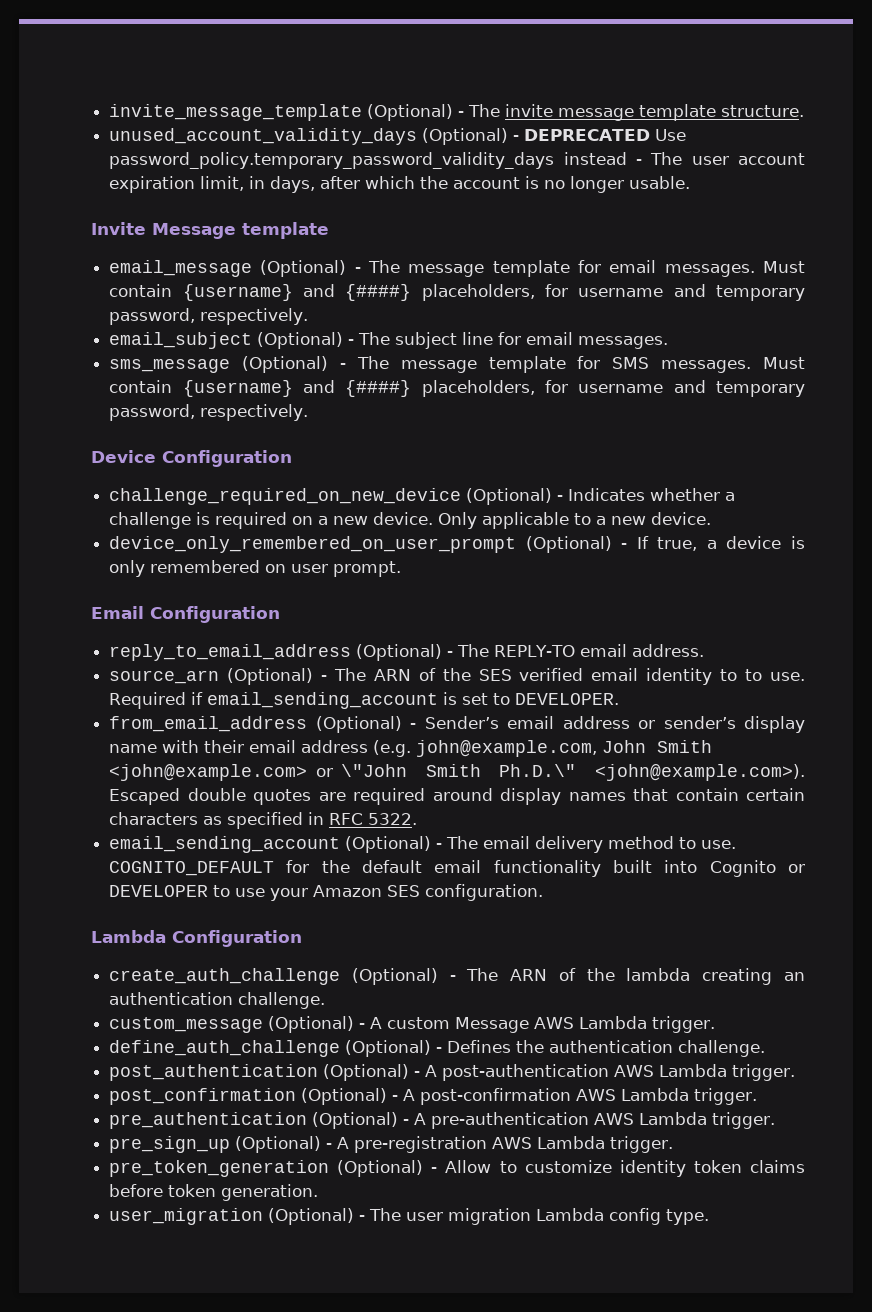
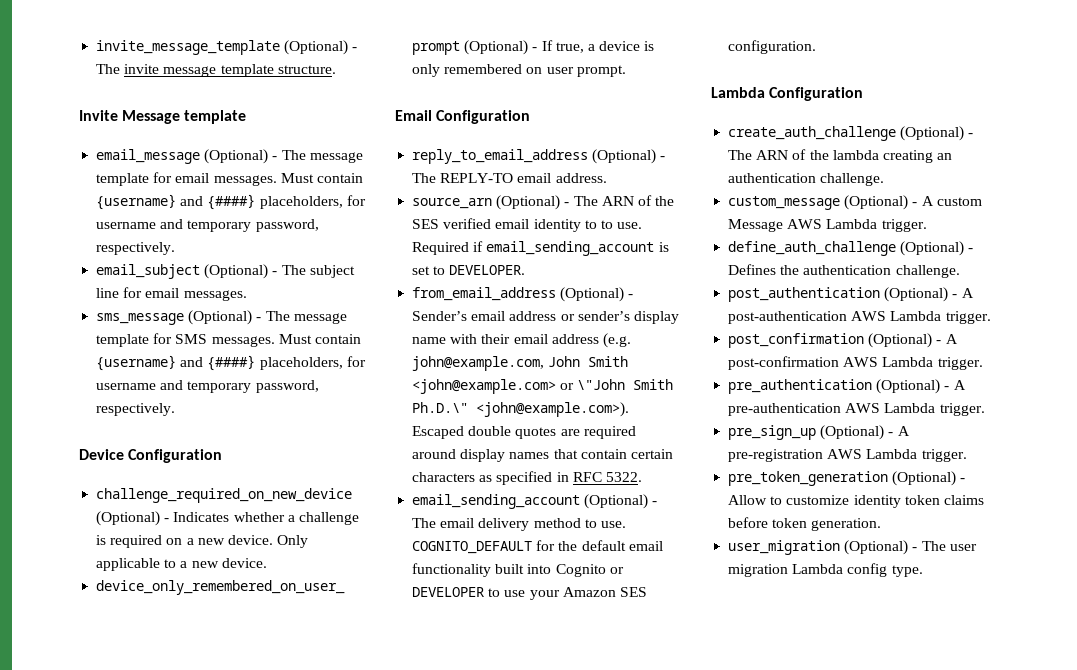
[109,128,687,145] [109,152,806,169] [109,176,691,193] // unused_account_validity_days (Optional) - DEPRECATED Use password_policy.temporary_password_validity_days instead - The user account expiration limit, in days, after which the account is no longer usable. -> (336, 69) none

